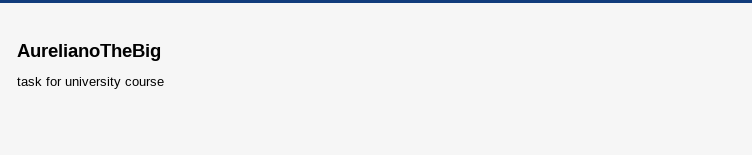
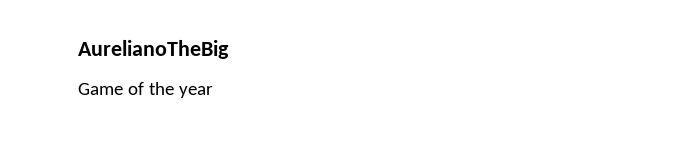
[17,77,164,89] task for university course -> [77,81,213,98] Game of the year

